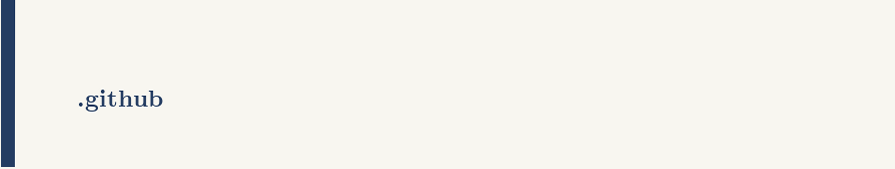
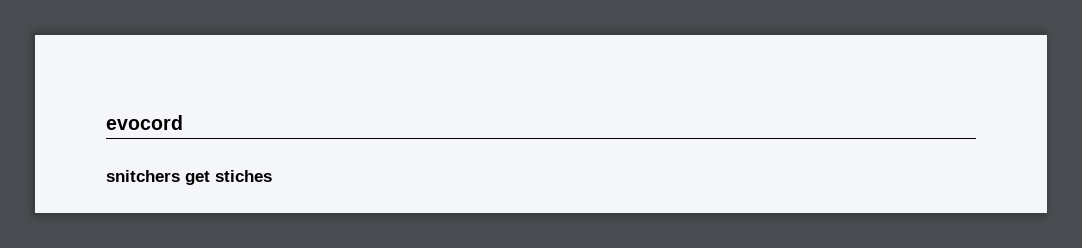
[76,89,163,112] .github -> [106,115,183,130] [106,170,272,185] evocord // snitchers get stiches

